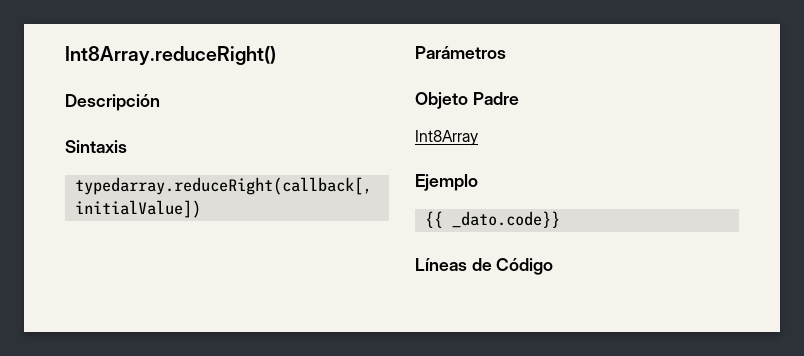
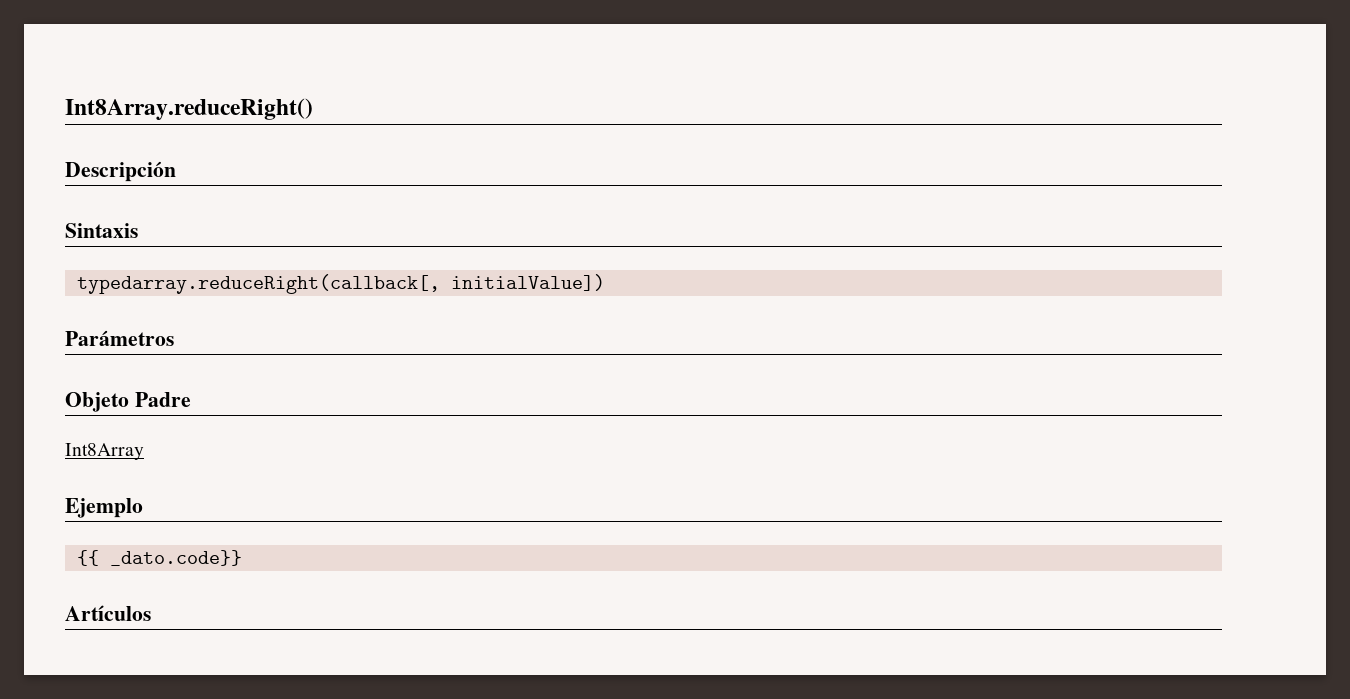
[415,258,554,275] Líneas de Código -> [65,605,151,621] Artículos

